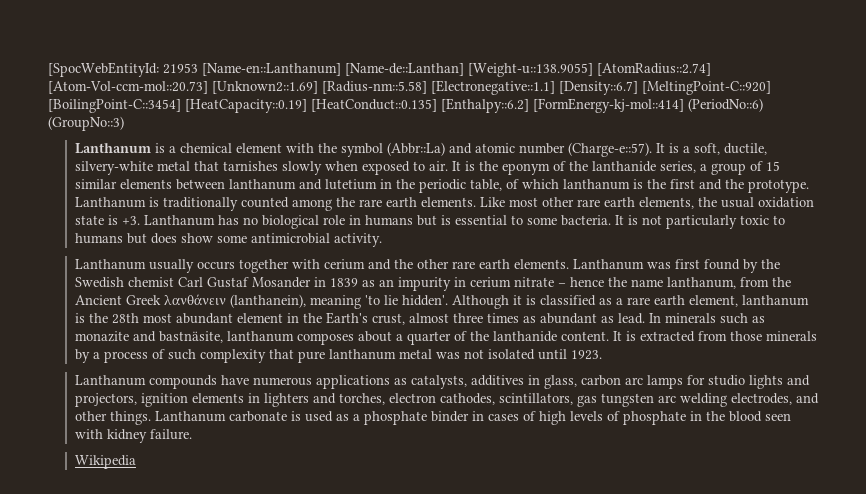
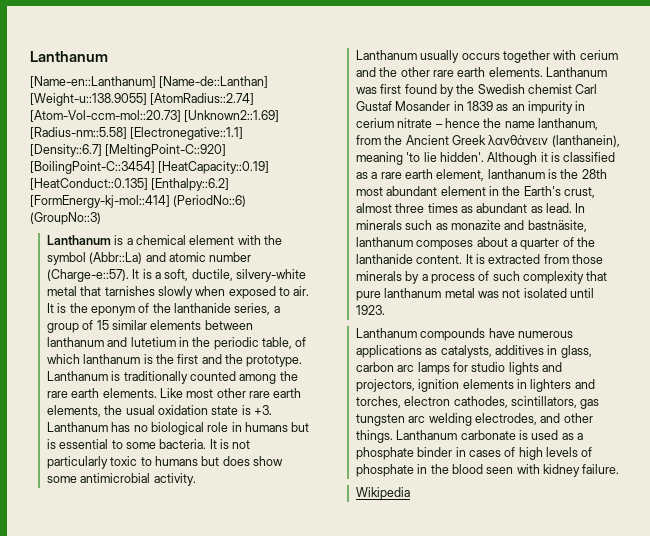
[48,62,198,77] [SpocWebEntityId: 21953 -> [30,51,108,62] Lanthanum //

